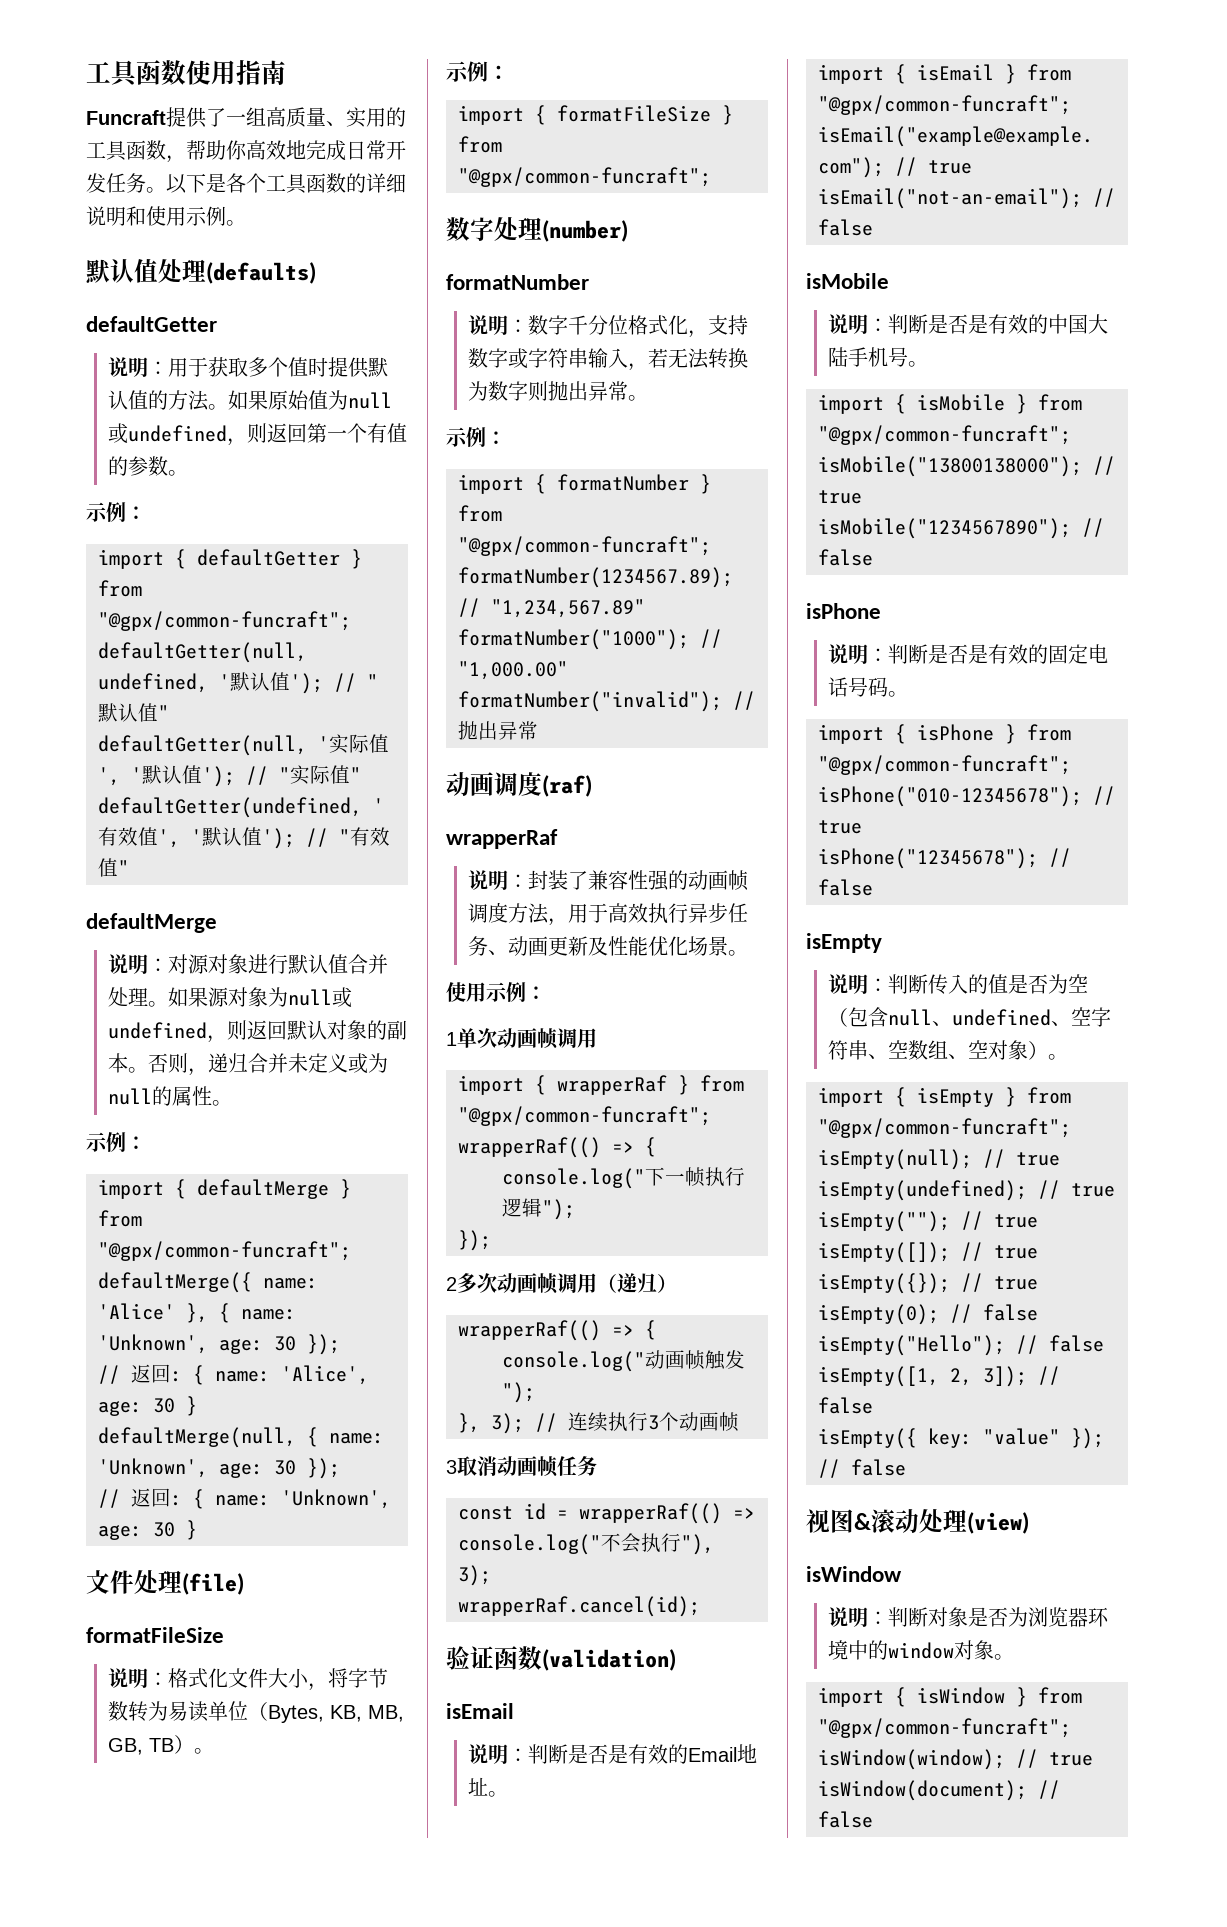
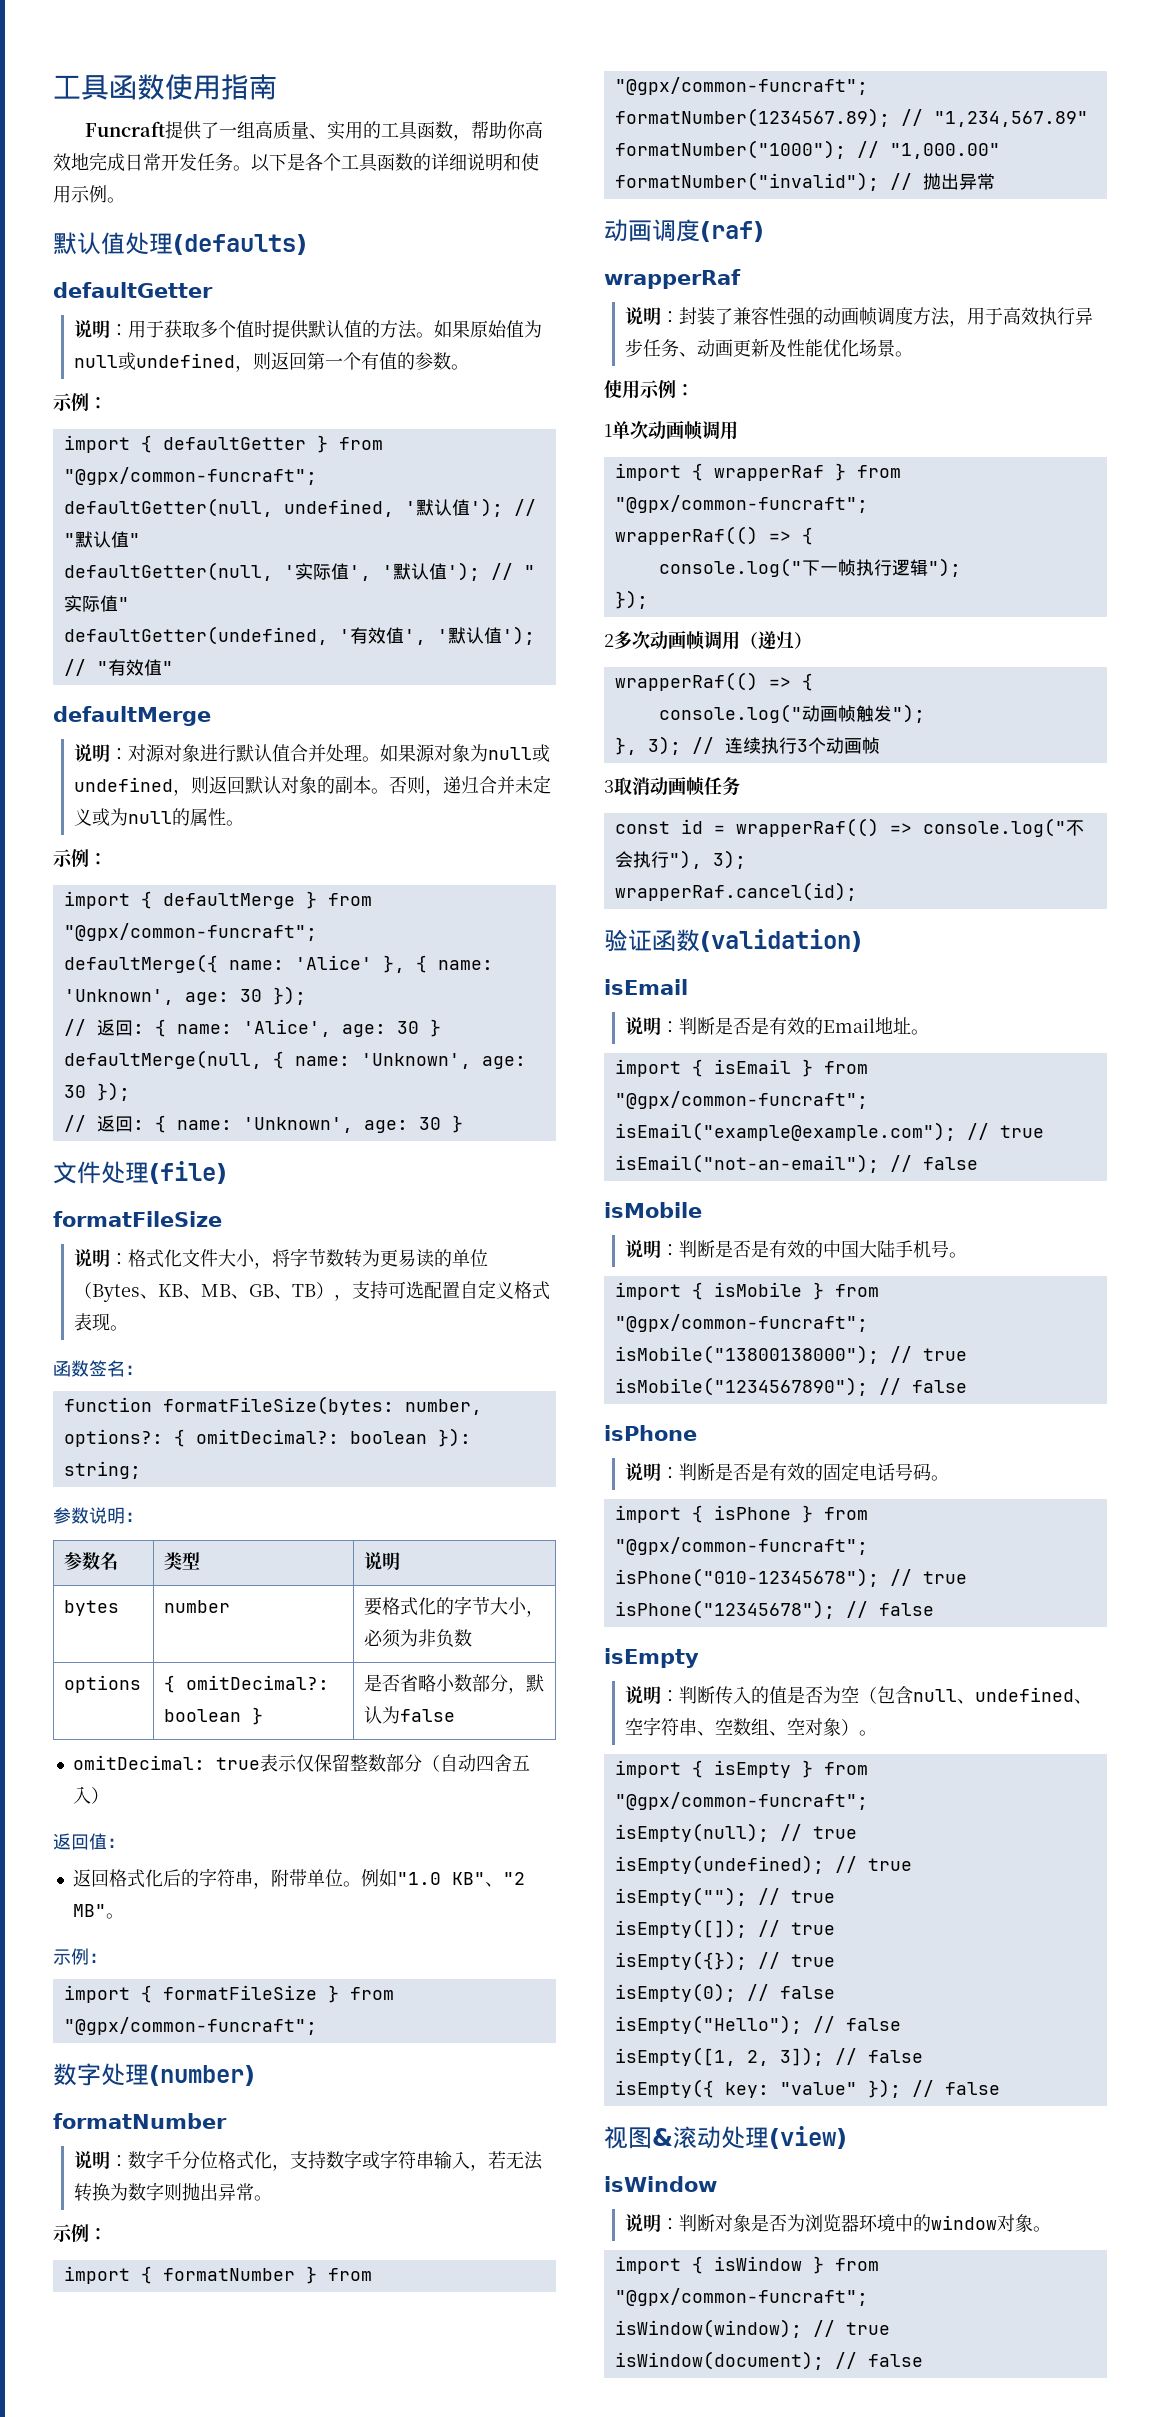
[168,1701,405,1723] [108,1735,195,1755] 易读单位（Bytes, KB, MB, GB, TB） -> [379,1249,488,1268] [73,1280,550,1302] [73,1313,128,1331] [53,1360,143,1377] [63,1396,482,1415] [63,1428,471,1447] [63,1461,141,1479] [53,1507,143,1524] [64,1552,119,1570] [164,1552,201,1570] [364,1552,401,1570] [64,1600,120,1616] [164,1600,231,1613] [364,1596,545,1617] [364,1629,473,1648] [64,1675,142,1693] [164,1675,330,1693] [164,1707,264,1725] [364,1674,545,1694] [364,1706,456,1724] [72,1754,530,1772] [72,1786,109,1804] [53,1833,125,1850] [72,1868,525,1889] [72,1904,106,1917] 更易读的单位（Bytes、KB、MB、GB、TB），支持可选配置自定义格式表现。 // 函数签名： // function formatFileSize(bytes: number, options?: { omitDecimal?: boolean }): string; // 参数说明： // 参数名 | 类型 | 说明 // bytes | number | 要格式化的字节大小，必须为非负数 // options | { omitDecimal?: boolean } | 是否省略小数部分，默认为false // omitDecimal: true表示仅保留整数部分（自动四舍五入） // 返回值： // 返回格式化后的字符串，附带单位。例如"1.0 KB"、"2 MB"

